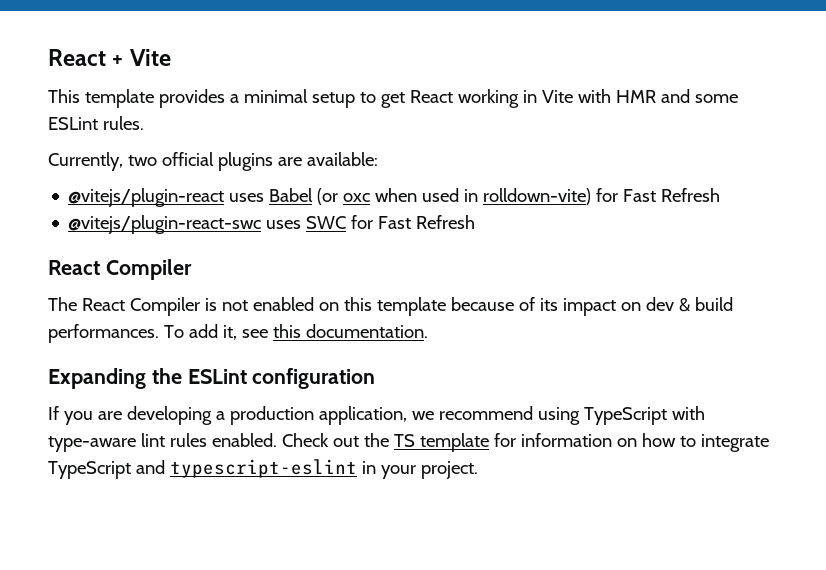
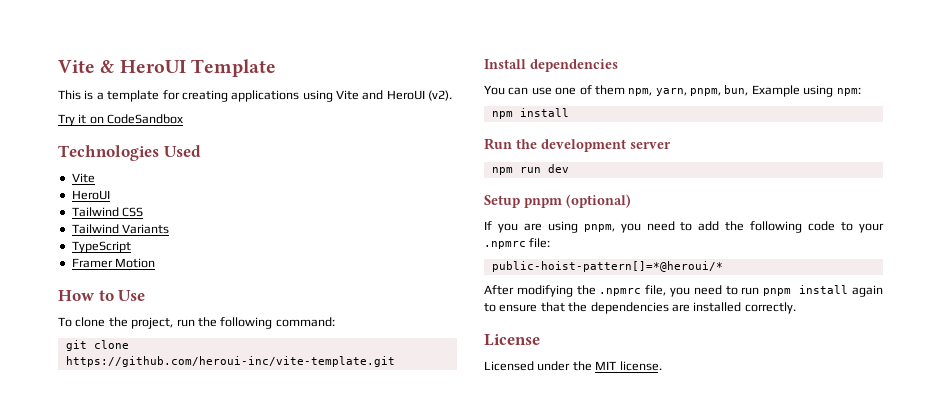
[48,49,171,66] [48,89,738,108] [48,116,144,130] [48,152,378,171] [68,188,721,207] [68,215,476,234] [48,259,192,280] [48,297,733,316] [48,324,428,343] [48,368,376,389] [48,406,705,425] [48,433,769,452] [48,459,478,479] React + Vite // This template provides a minimal setup to get React working in Vite with HMR and some ESLint rules. // Currently, two official plugins are available: // @vitejs/plugin-react uses Babel (or oxc when used in rolldown-vite) for Fast Refresh // @vitejs/plugin-react-swc uses SWC for Fast Refresh // React Compiler // The React Compiler is not enabled on this template because of its impact on dev & build performances. To add it, see this documentation. // Expanding the ESLint configuration // If you are developing a production application, we recommend using TypeScript with type-aware lint rules enabled. Check out the TS template for information on how to integrate TypeScript and typescript-eslint in your project. -> [58,59,276,77] [58,90,453,102] [58,114,184,126] [58,145,201,161] [71,173,95,183] [71,190,110,200] [71,207,144,217] [71,224,170,234] [71,241,131,253] [71,258,156,268] [58,290,146,301] [58,317,335,329] [65,340,129,351] [65,356,395,367] [484,59,618,72] [484,85,861,97] [491,108,569,119] [484,138,671,152] [491,164,569,175] [484,194,631,208] [484,221,884,233] [484,238,551,249] [491,261,723,272] [484,285,883,297] [484,302,796,314] [484,334,540,346] [484,361,662,371] Vite & HeroUI Template // This is a template for creating applications using Vite and HeroUI (v2). // Try it on CodeSandbox // Technologies Used // Vite // HeroUI // Tailwind CSS // Tailwind Variants // TypeScript // Framer Motion // How to Use // To clone the project, run the following command: // git clone https://github.com/heroui-inc/vite-template.git // Install dependencies // You can use one of them npm, yarn, pnpm, bun, Example using npm: // npm install // Run the development server // npm run dev // Setup pnpm (optional) // If you are using pnpm, you need to add the following code to your .npmrc file: // public-hoist-pattern[]=*@heroui/* // After modifying the .npmrc file, you need to run pnpm install again to ensure that the dependencies are installed correctly. // License // Licensed under the MIT license.

